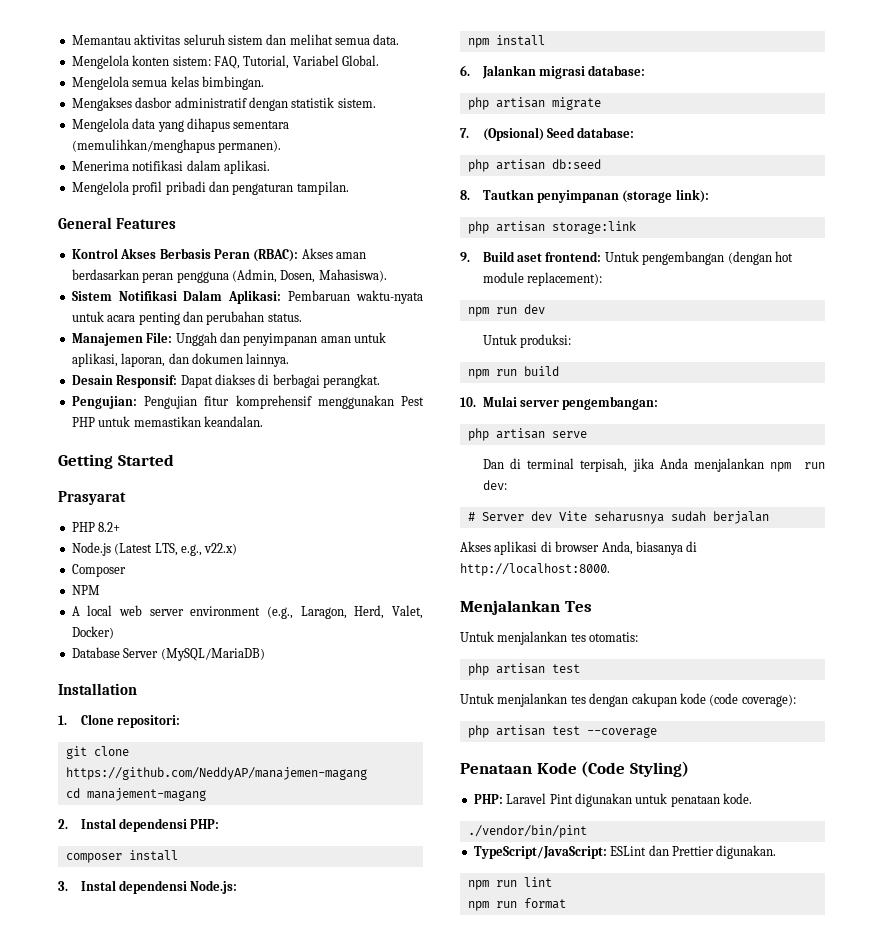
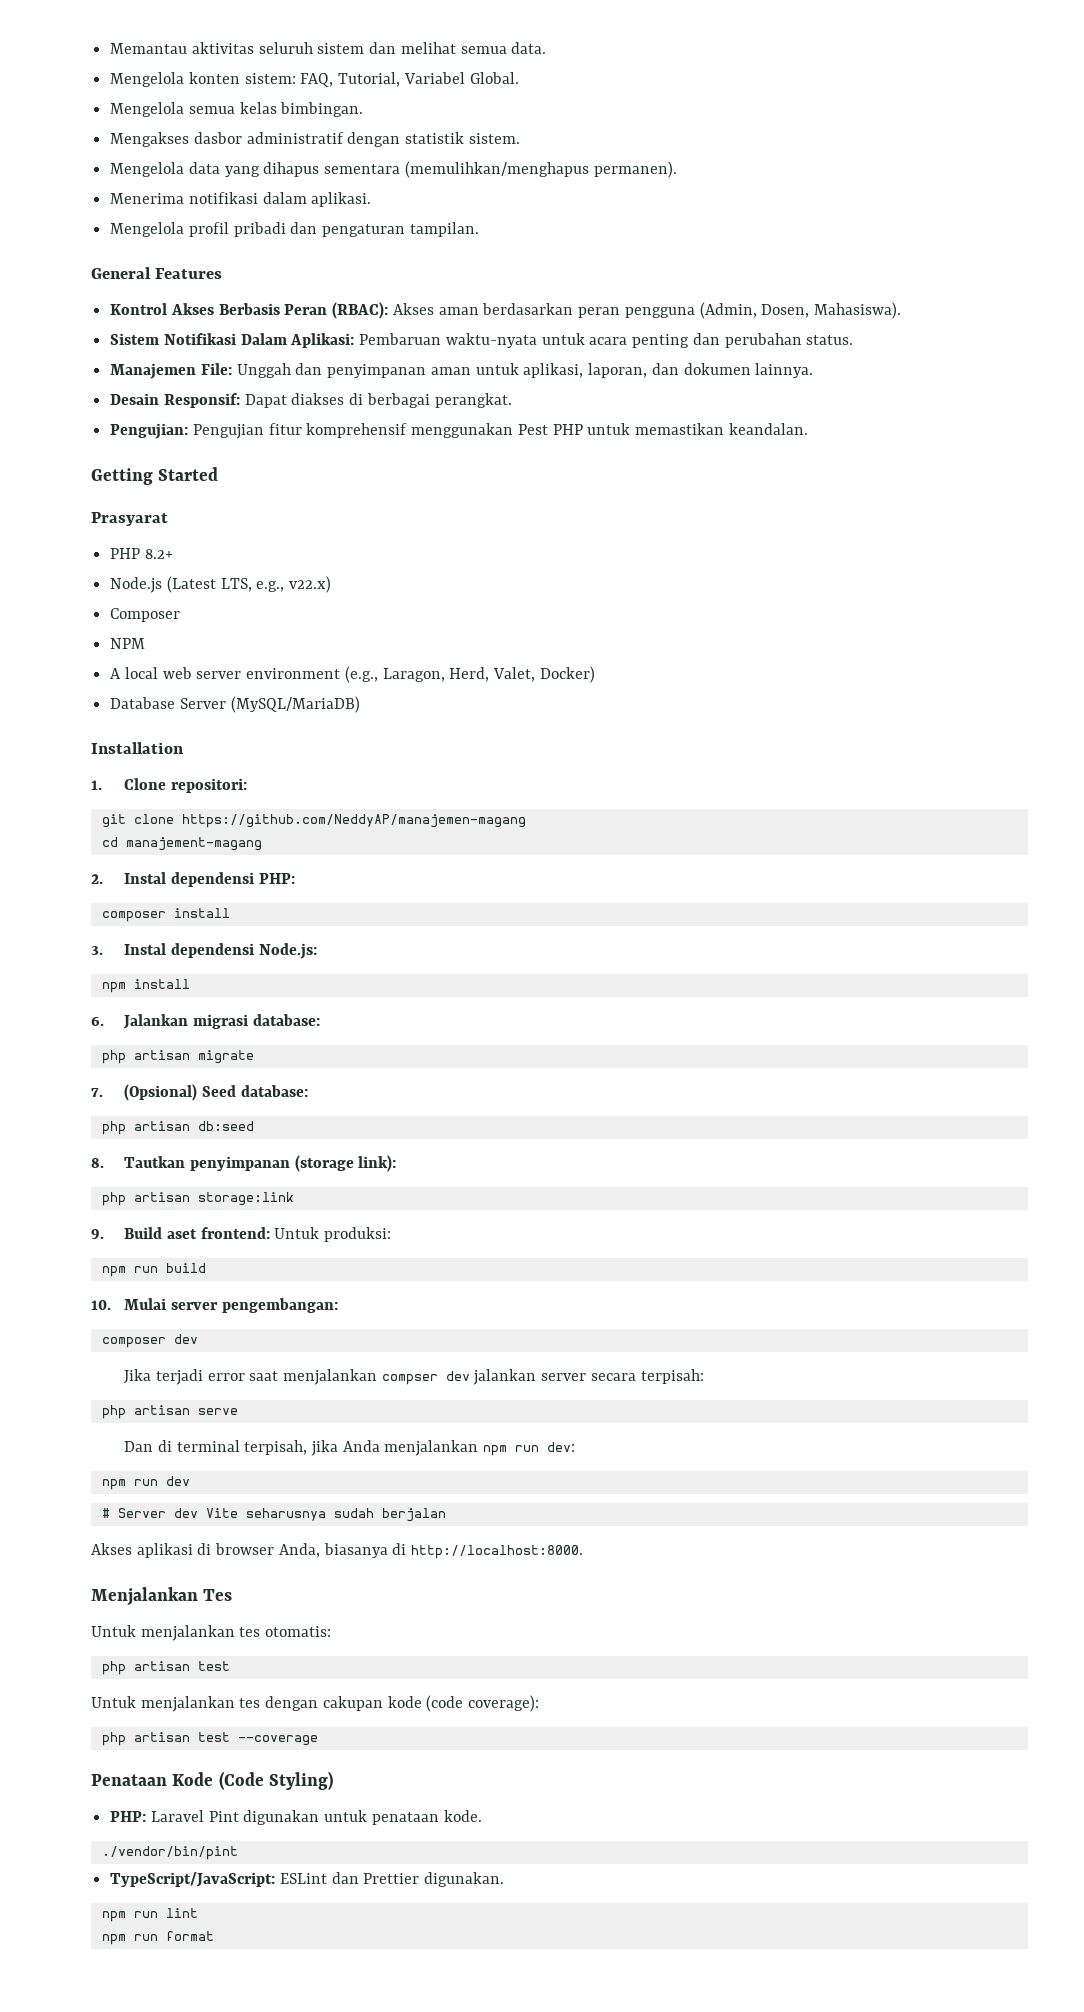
[642,251,793,265] [482,272,603,286] [467,304,545,317] [482,334,517,345] pengembangan (dengan hot module replacement): // npm run dev // Untuk -> (320, 1233) none
(659, 403) none -> [101,1334,198,1348] [124,1369,704,1385] // composer dev // Jika terjadi error saat menjalankan compser dev jalankan server secara terpisah:
(507, 485) none -> [101,1476,190,1490] // npm run dev

